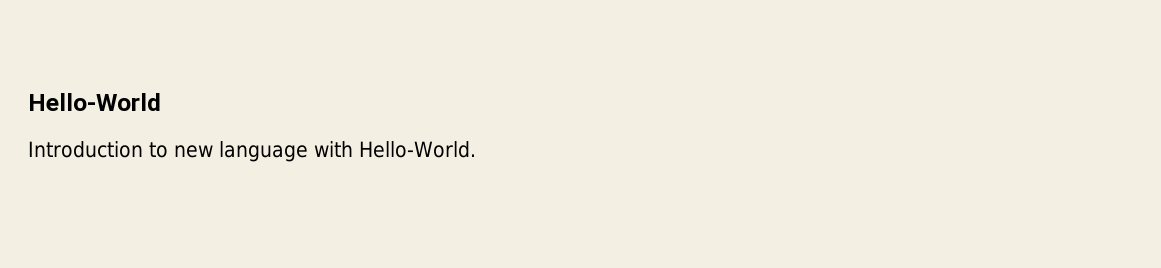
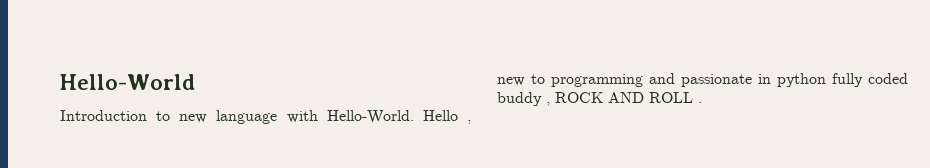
(476, 149) none -> [422,110,472,124] [497,73,908,87] [497,92,702,106] Hello , new to programming and passionate in python fully coded buddy , ROCK AND ROLL .

